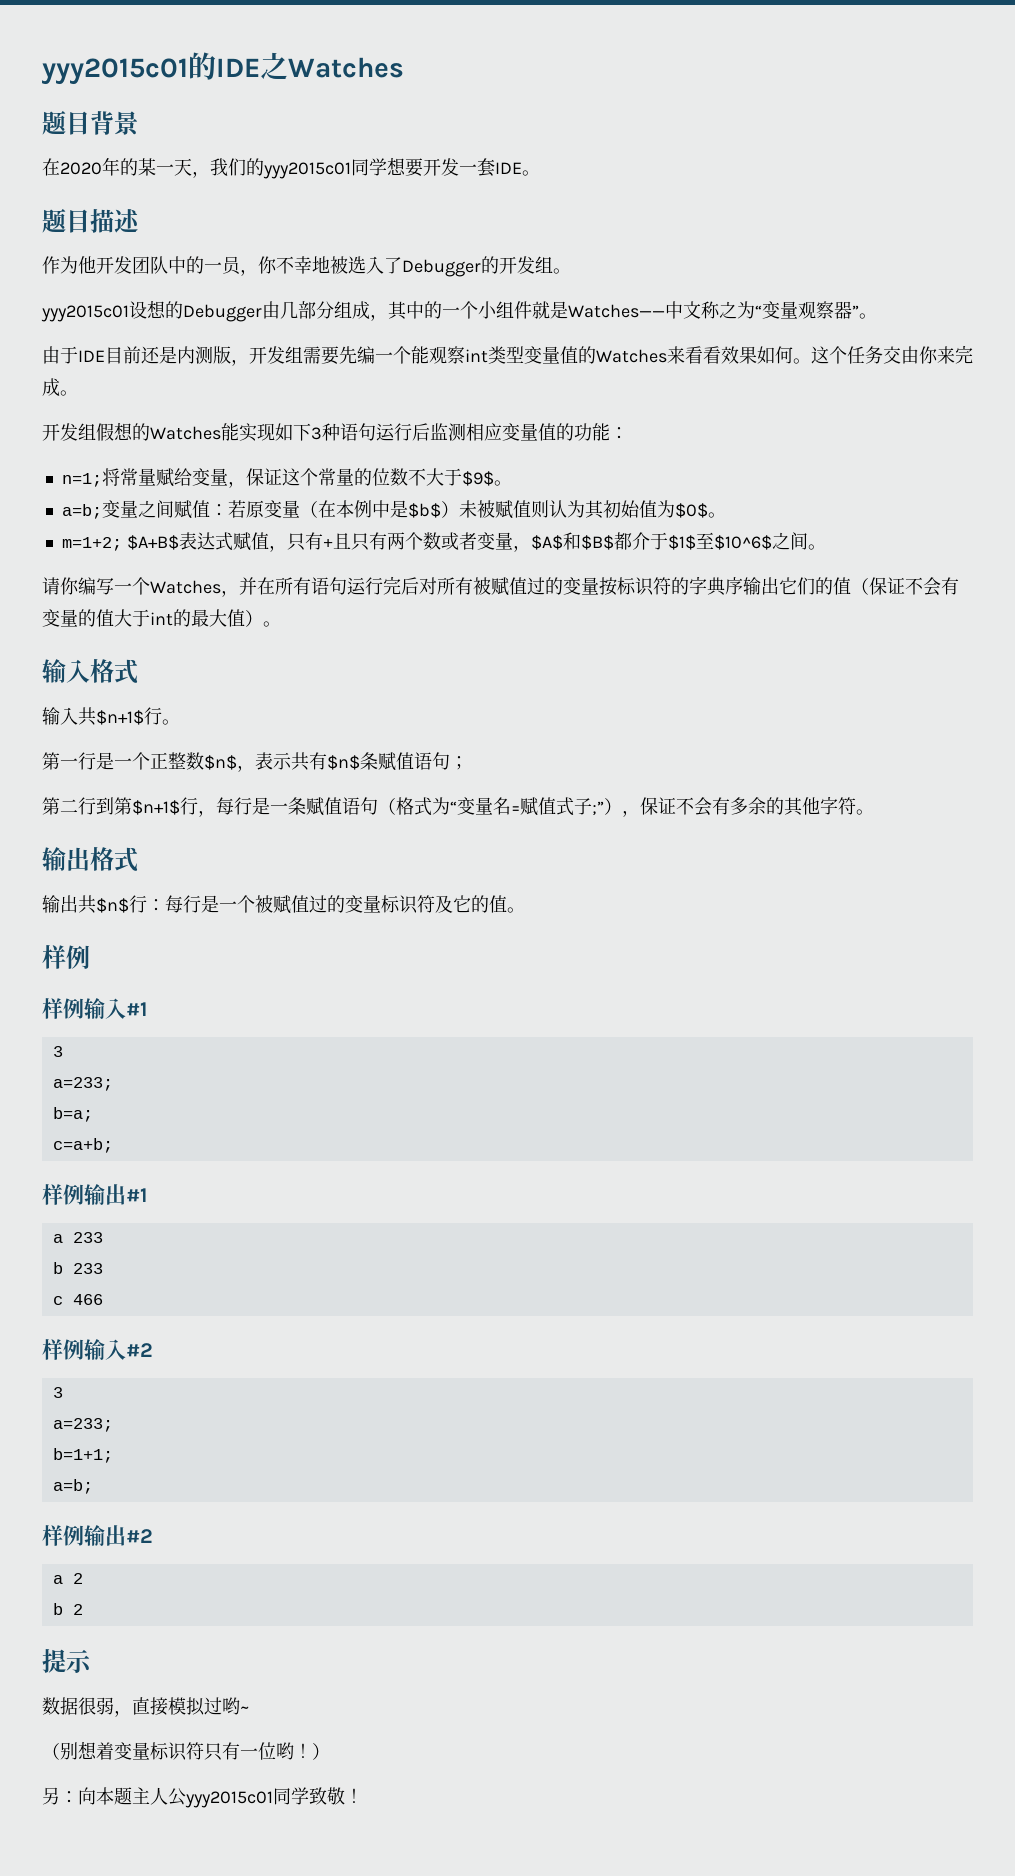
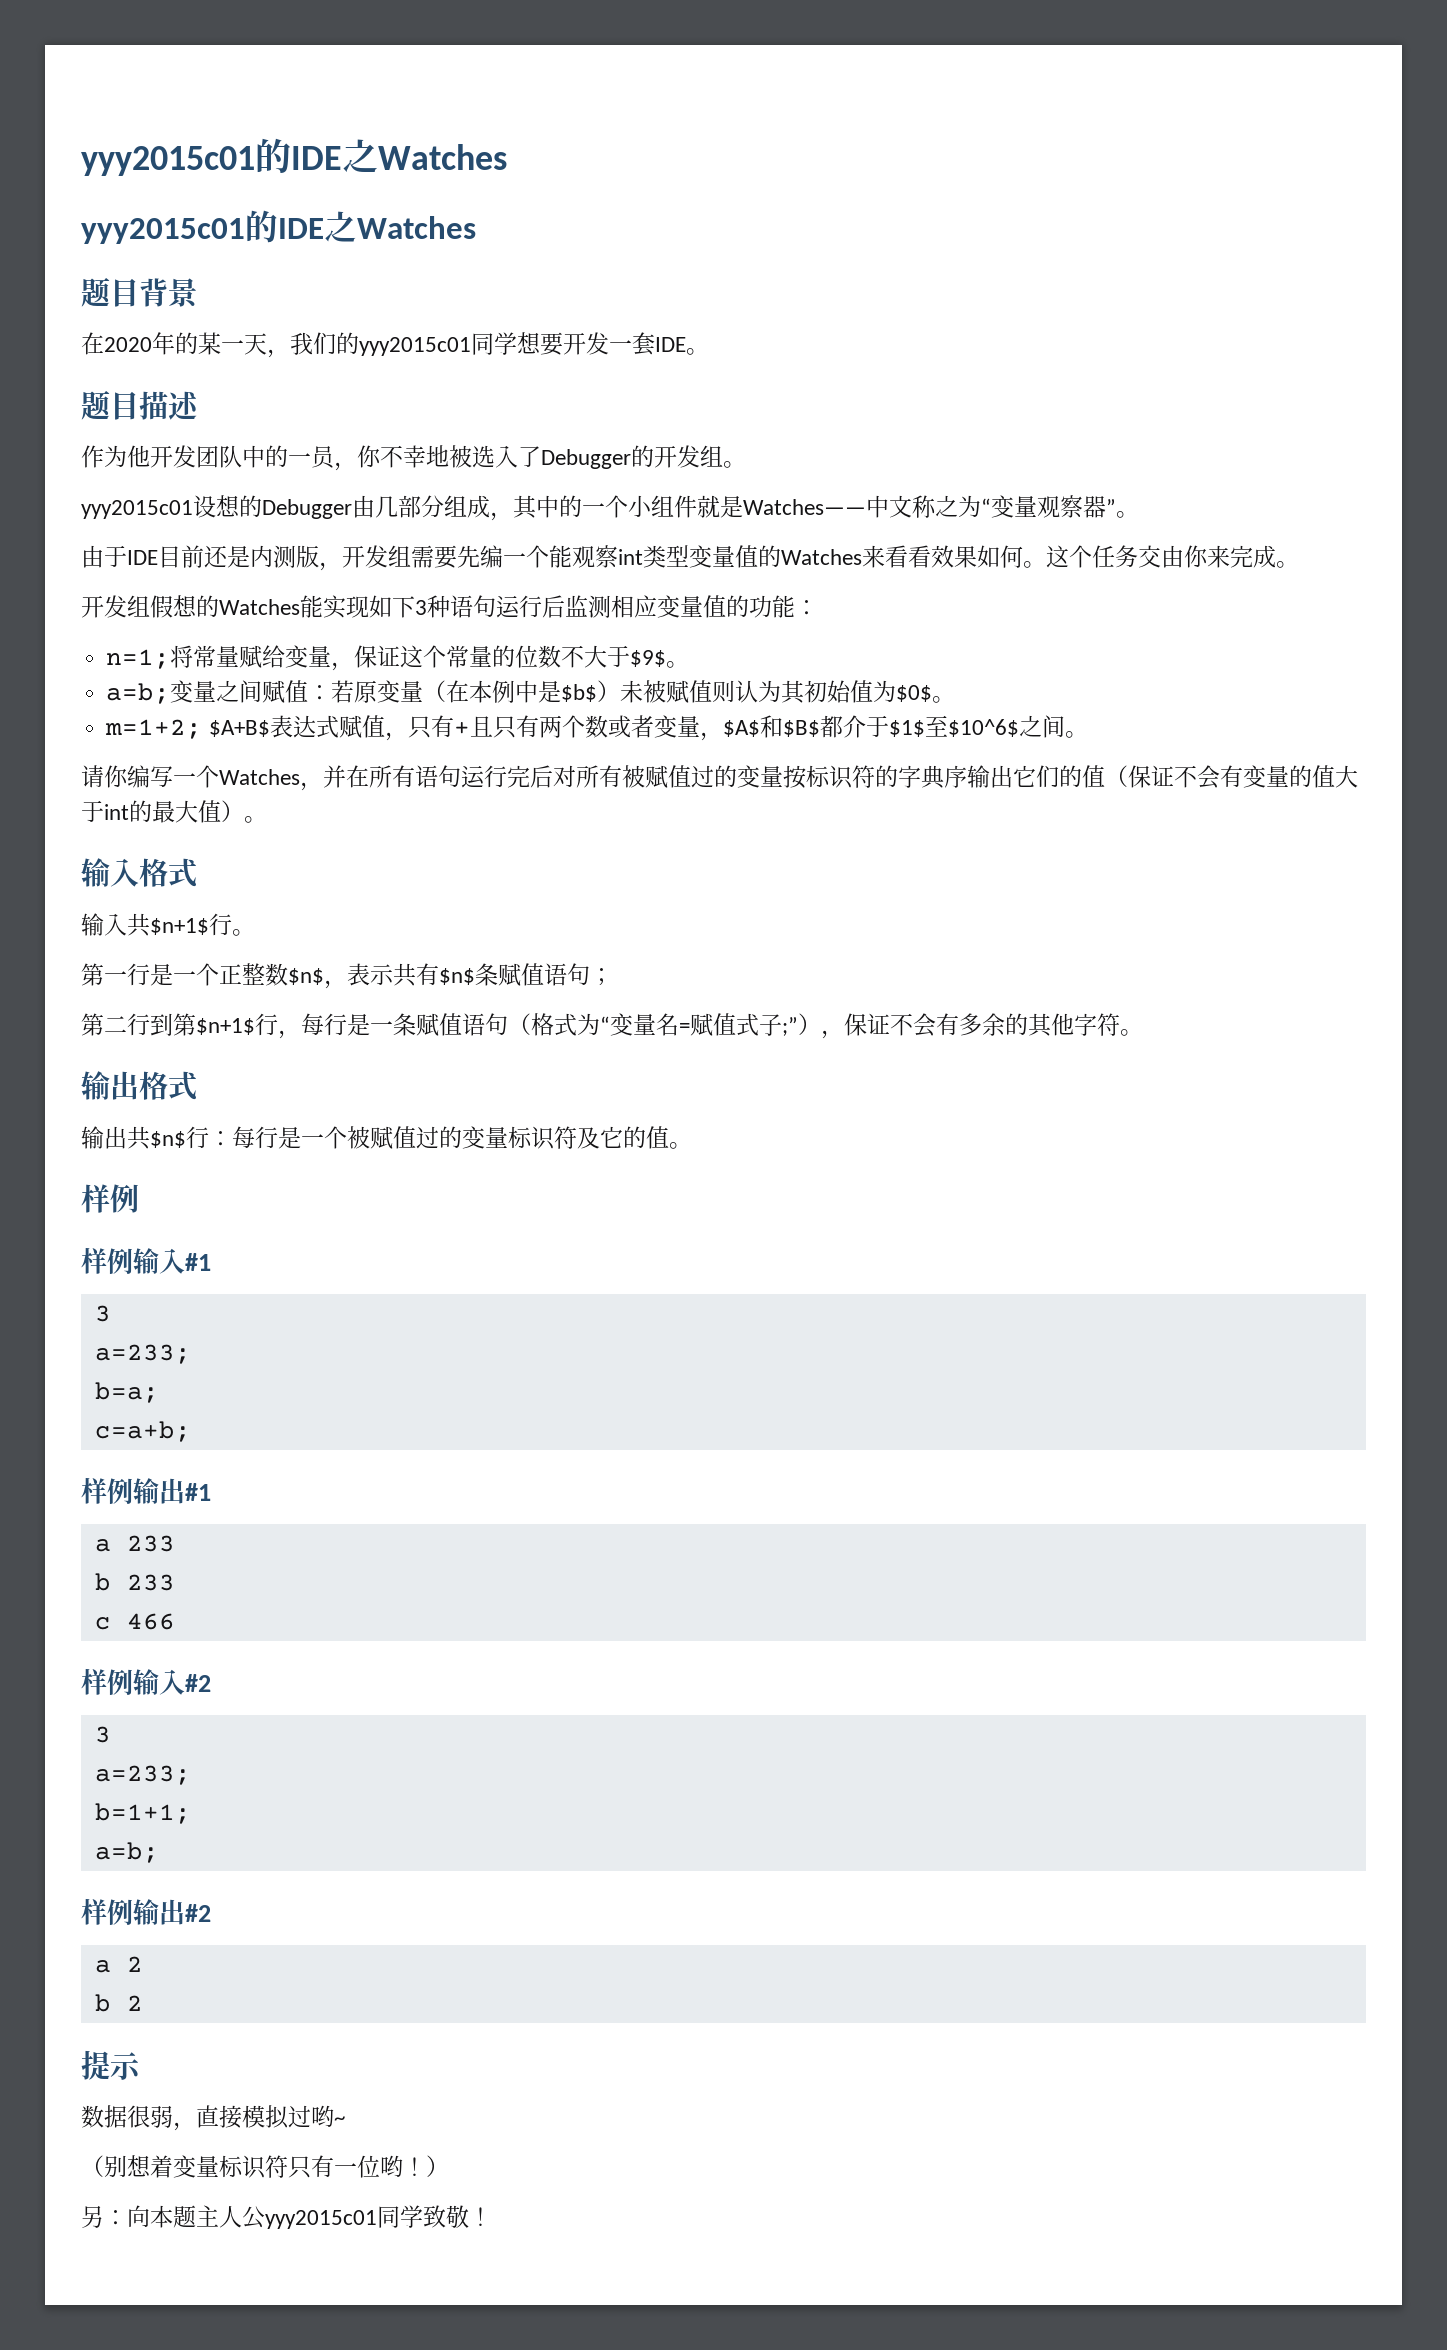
[42,52,404,85] yyy2015c01的IDE之Watches -> [81,138,507,176] [81,210,476,244] yyy2015c01的IDE之Watches // yyy2015c01的IDE之Watches

